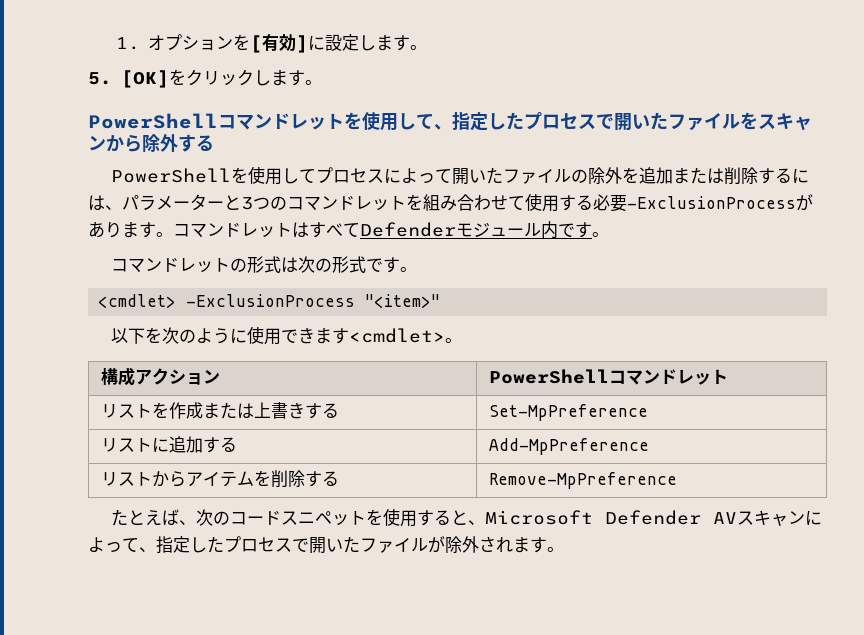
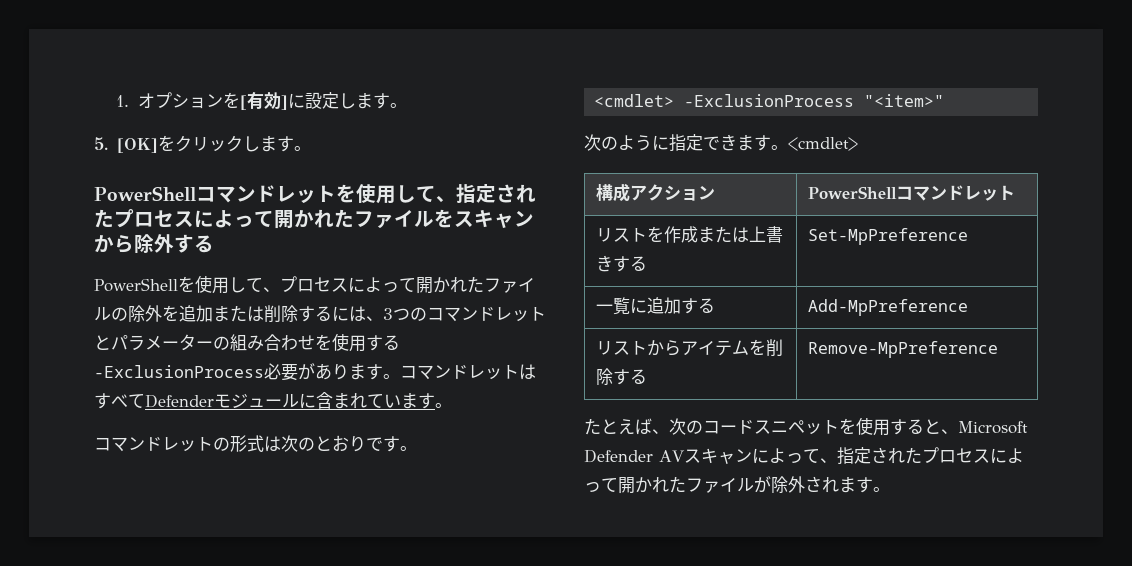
[488,112,650,131] したプロセスで開い -> [496,184,536,203] [94,209,334,229] されたプロセスによって開かれ
[316,167,487,185] プロセスによって開い -> [263,276,467,294] 、プロセスによって開かれ
[122,194,241,211] パラメーターと -> (383, 318) none
[406,194,423,210] を -> [94,334,230,351] とパラメーターの
[508,193,796,212] て使用する必要-ExclusionProcess -> [315,333,400,352] [94,363,298,381] を使用する-ExclusionProcess必要
[541,221,575,239] 内で -> [299,392,418,409] に含まれていま
[332,256,367,273] 形式 -> [315,435,366,452] とおり
[111,327,163,344] 以下を -> (945, 100) none
[247,326,282,345] 使用 -> [669,134,703,152] 指定
[349,328,463,343] <cmdlet>。 -> [771,137,858,151] 。<cmdlet>
[100,438,152,452] リスト -> [596,297,631,315] 一覧
[190,536,343,554] したプロセスで開い -> [870,447,1024,464] [584,477,669,494] されたプロセスによって開かれ

